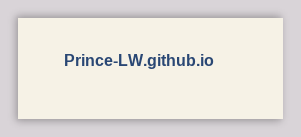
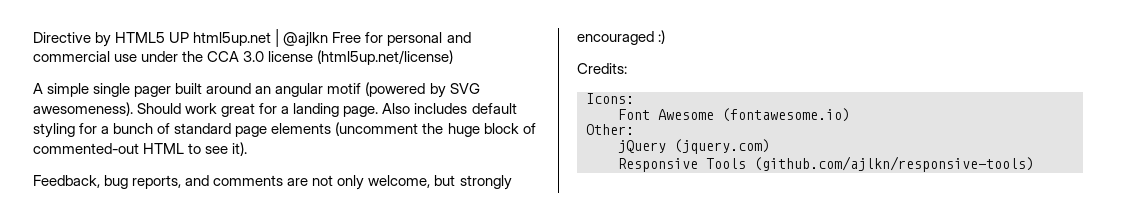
[64,54,214,69] Prince-LW.github.io -> [33,29,471,47] [33,50,454,65] [33,82,480,98] [33,102,517,117] [33,122,536,138] [33,142,248,156] [33,175,512,190] [577,30,666,45] [577,63,627,74] [586,93,634,104] [618,108,850,122] [586,124,634,135] [618,139,770,154] [618,156,1034,172] Directive by HTML5 UP html5up.net | @ajlkn Free for personal and commercial use under the CCA 3.0 license (html5up.net/license) // A simple single pager built around an angular motif (powered by SVG awesomeness). Should work great for a landing page. Also includes default styling for a bunch of standard page elements (uncomment the huge block of commented-out HTML to see it). // Feedback, bug reports, and comments are not only welcome, but strongly encouraged :) // Credits: // Icons: // Font Awesome (fontawesome.io) // Other: // jQuery (jquery.com) // Responsive Tools (github.com/ajlkn/responsive-tools)

